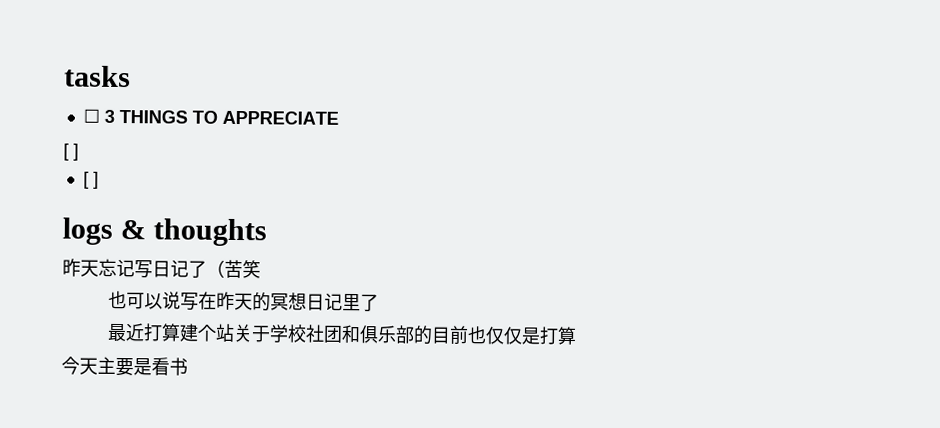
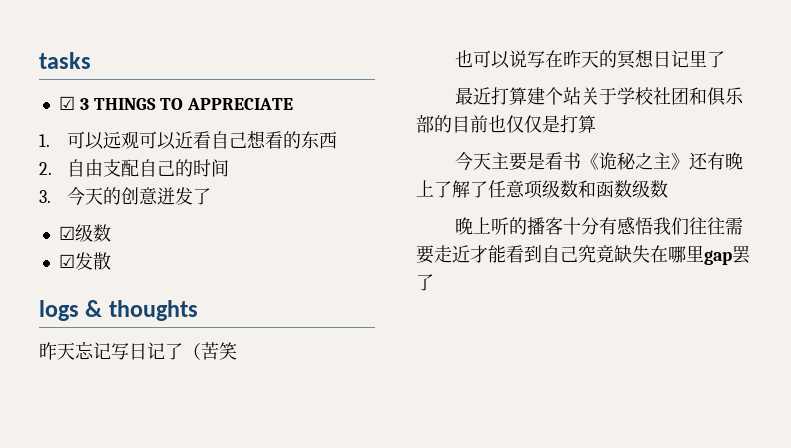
[82,108,100,123] ☐ -> [58,96,75,110] ☑
[63,143,79,161] [82,171,99,189] [ ] // [ ] -> [39,130,337,150] [39,159,229,177] [39,187,211,206] [58,224,111,242] [58,252,111,270] 1.可以远观可以近看自己想看的东西 // 2.自由支配自己的时间 // 3.今天的创意迸发了 // ☑级数 // ☑发散
(188, 366) none -> [581,152,744,170] [416,180,668,199] [455,217,744,235] [416,245,750,265] [416,274,434,291] 《诡秘之主》还有晚上了解了任意项级数和函数级数 // 晚上听的播客十分有感悟我们往往需要走近才能看到自己究竟缺失在哪里gap罢了

